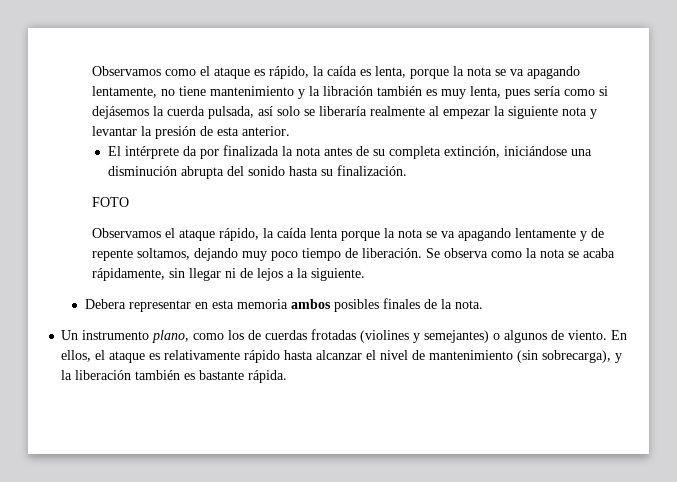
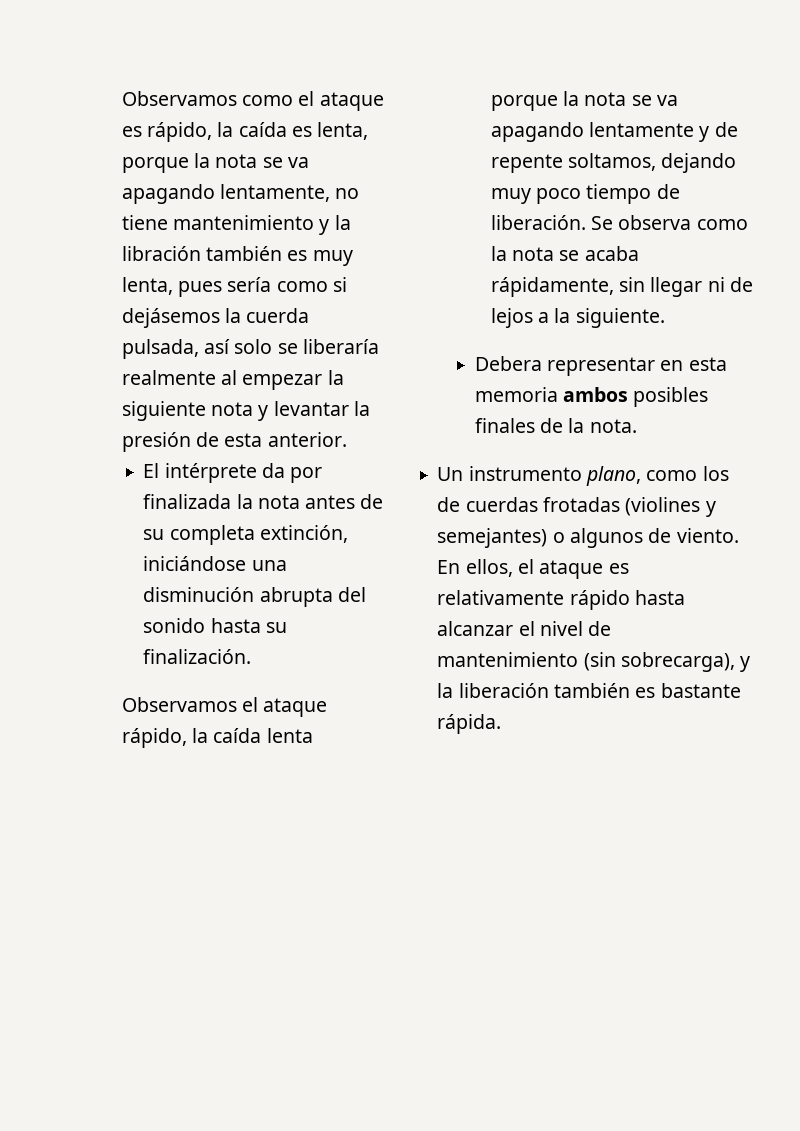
[92,197,130,207] // FOTO -> (252, 656) none

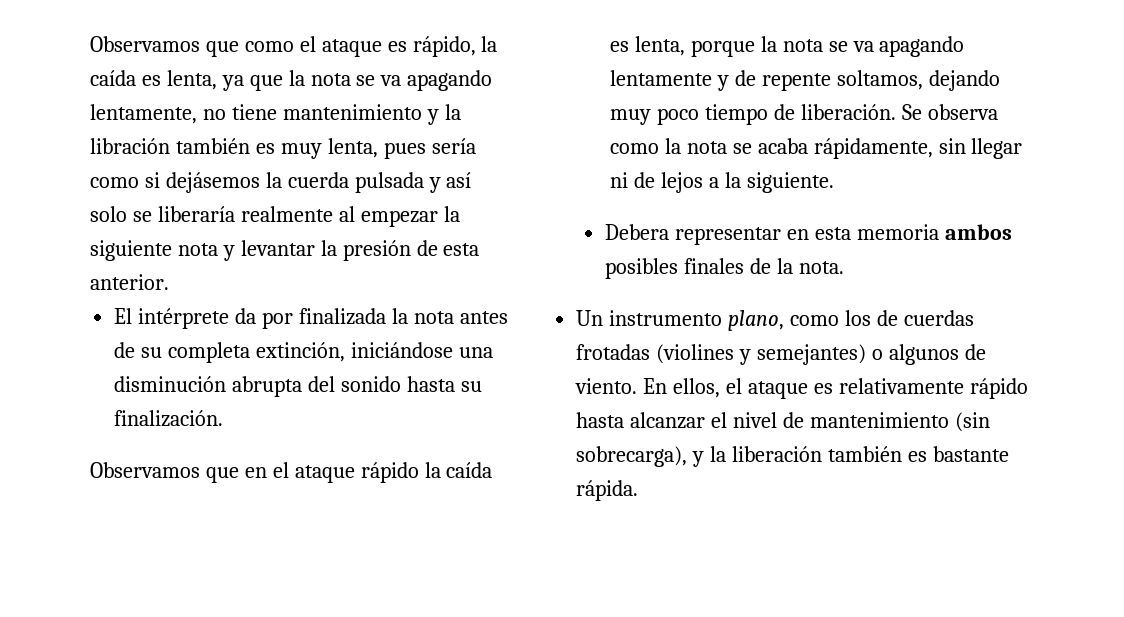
[121,91,237,106] Observamos -> [89,36,239,57] Observamos que
[121,157,189,173] porque -> [221,75,283,91] ya que
[121,339,199,359] pulsada, -> [354,172,441,193] pulsada y
[242,697,328,717] [121,728,313,748] el ataque rápido, la caída lenta -> [205,462,493,483] [609,36,685,56] que en el ataque rápido la caída es lenta,

